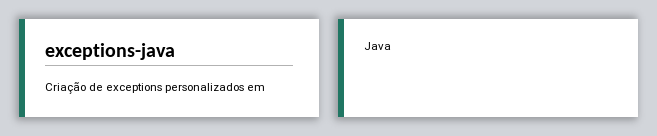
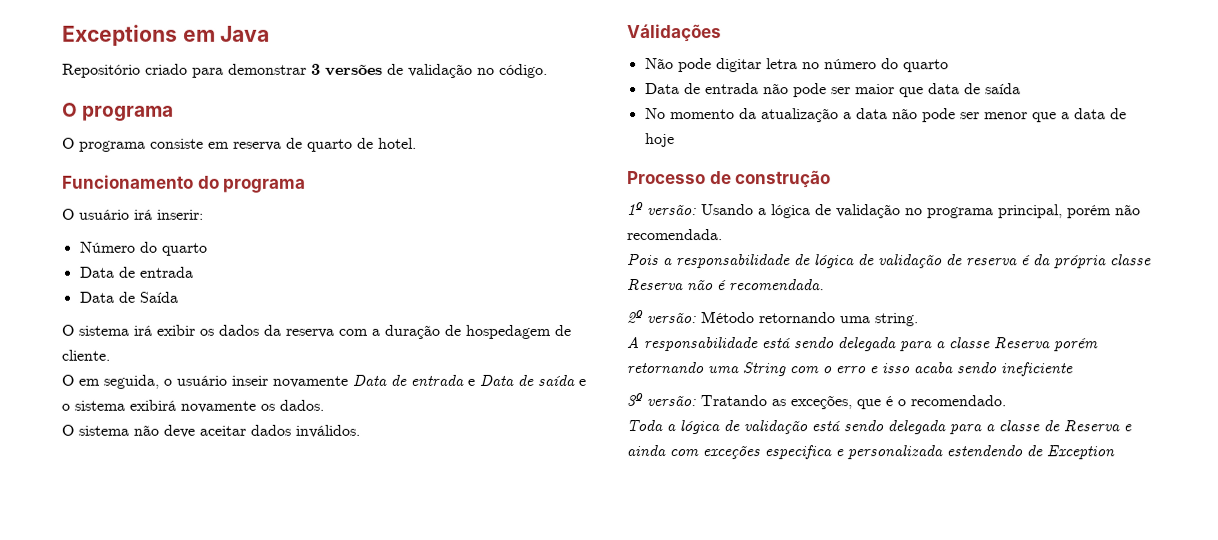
[45,43,175,60] [45,82,266,94] [364,42,391,50] exceptions-java // Criação de exceptions personalizados em Java -> [62,24,271,47] [62,63,548,78] [62,102,175,122] [62,137,417,152] [62,174,307,193] [62,208,204,220] [79,241,208,256] [78,266,194,278] [78,291,178,303] [61,324,571,339] [61,349,110,361] [61,374,586,389] [61,399,324,413] [61,424,360,438] [627,24,722,42] [644,58,949,73] [644,83,1021,98] [644,108,1127,123] [644,133,675,148] [627,170,832,188] [627,202,1141,219] [627,229,723,241] [627,253,1152,269] [626,279,824,291] [626,310,918,327] [626,336,1098,352] [626,362,1073,377] [626,393,1006,410] [626,420,1132,435] [626,445,1115,460] Exceptions em Java // Repositório criado para demonstrar 3 versões de validação no código. // O programa // O programa consiste em reserva de quarto de hotel. // Funcionamento do programa // O usuário irá inserir: // Número do quarto // Data de entrada // Data de Saída // O sistema irá exibir os dados da reserva com a duração de hospedagem de cliente. // O em seguida, o usuário inseir novamente Data de entrada e Data de saída e o sistema exibirá novamente os dados. // O sistema não deve aceitar dados inválidos. // Válidações // Não pode digitar letra no número do quarto // Data de entrada não pode ser maior que data de saída // No momento da atualização a data não pode ser menor que a data de hoje // Processo de construção // 1º versão: Usando a lógica de validação no programa principal, porém não recomendada. // Pois a responsabilidade de lógica de validação de reserva é da própria classe Reserva não é recomendada. // 2º versão: Método retornando uma string. // A responsabilidade está sendo delegada para a classe Reserva porém retornando uma String com o erro e isso acaba sendo ineficiente // 3º versão: Tratando as exceções, que é o recomendado. // Toda a lógica de validação está sendo delegada para a classe de Reserva e ainda com exceções especifica e personalizada estendendo de Exception

